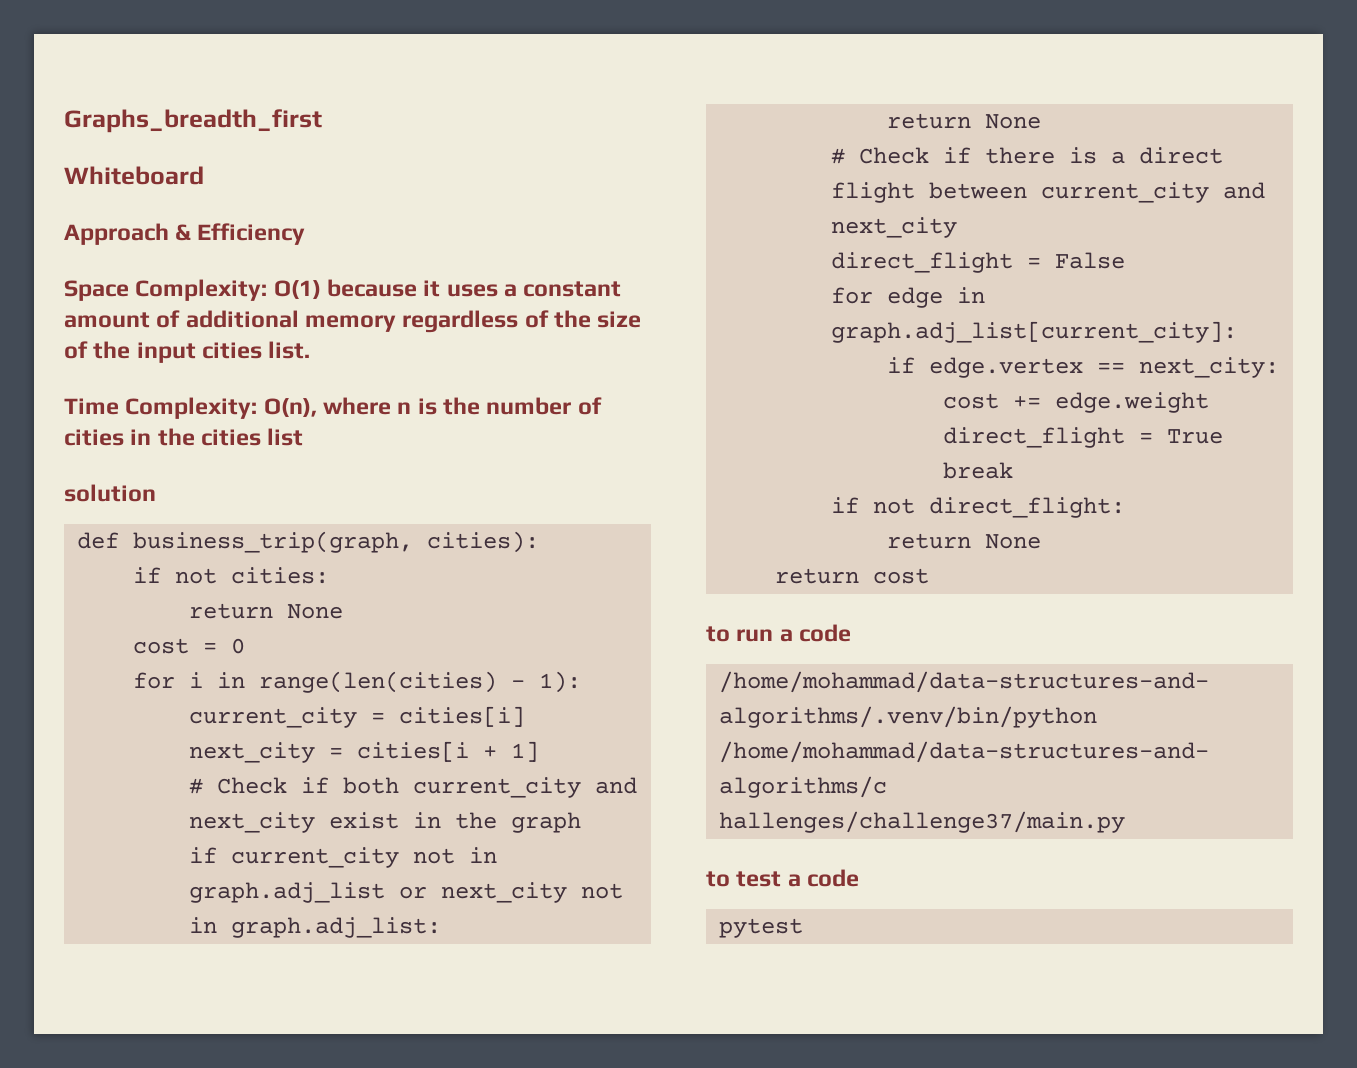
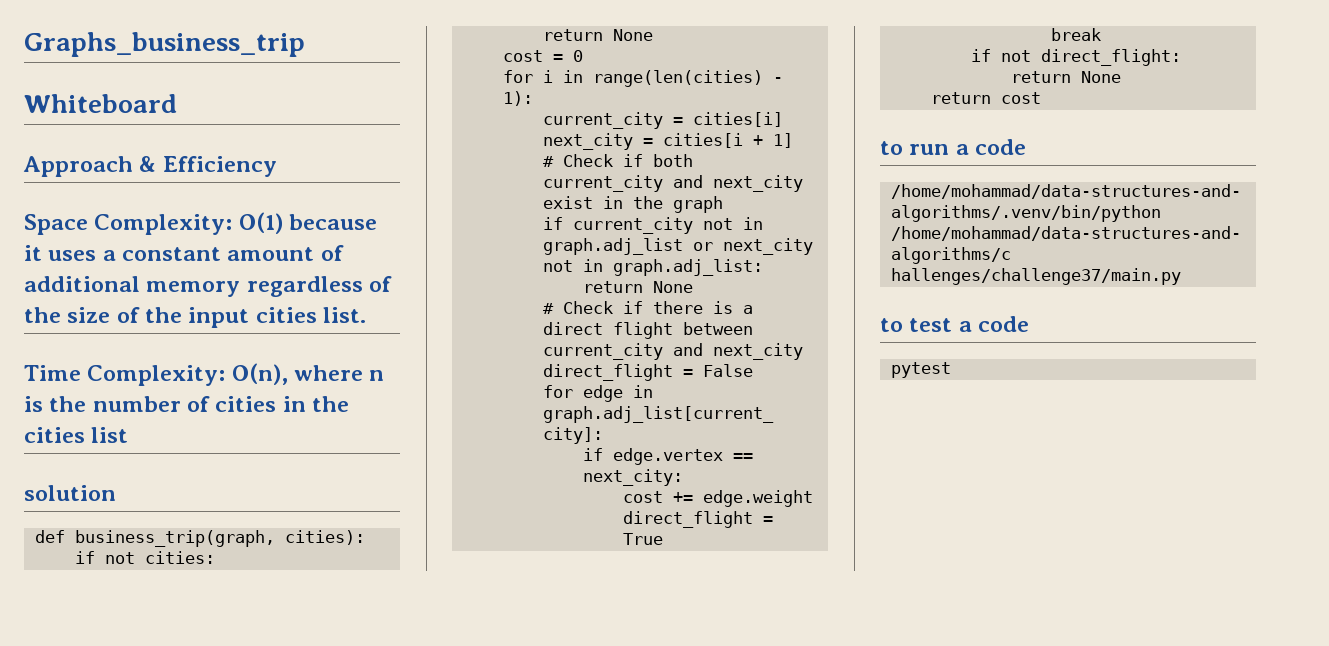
[64,109,322,133] Graphs_breadth_first -> [24,32,305,57] Graphs_business_trip

